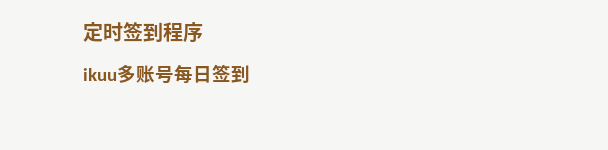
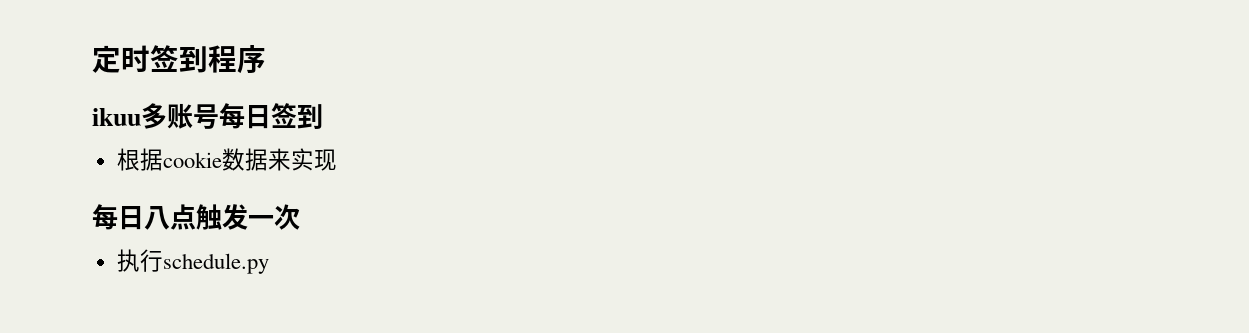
(250, 74) none -> [116,148,337,171] [92,204,300,230] [116,249,269,274] // 根据cookie数据来实现 // 每日八点触发一次 // 执行schedule.py

